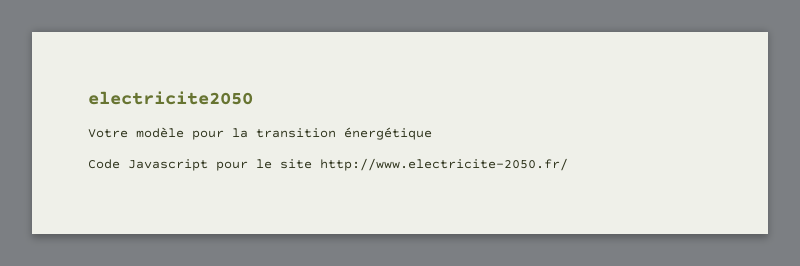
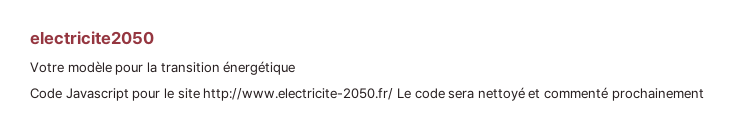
(568, 164) none -> [396,87,704,101] Le code sera nettoyé et commenté prochainement

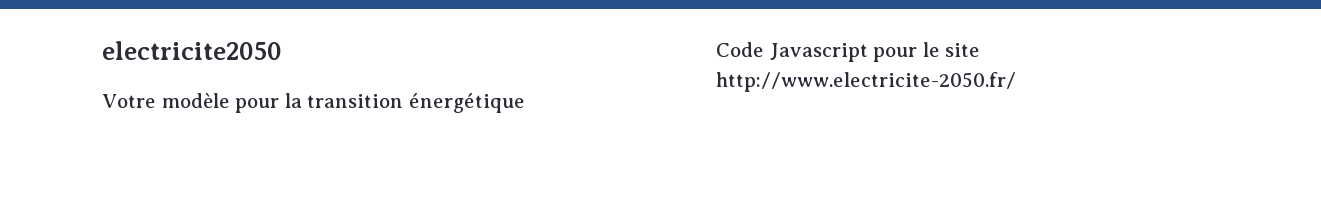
[396,87,704,101] Le code sera nettoyé et commenté prochainement -> (1016, 82) none

